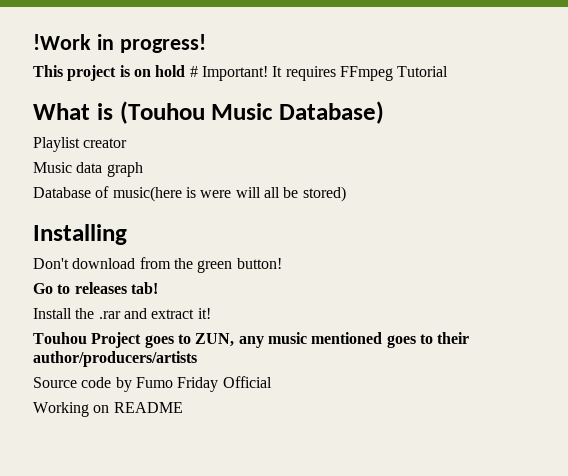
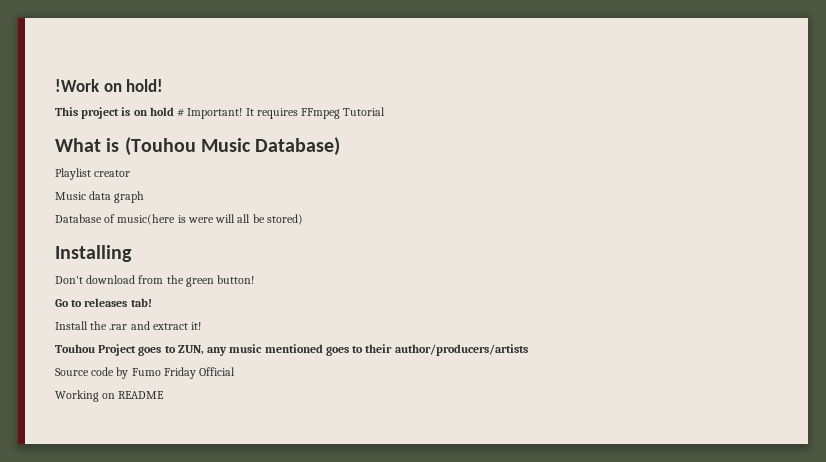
[96,34,206,53] in progress! -> [103,79,164,92] on hold!

